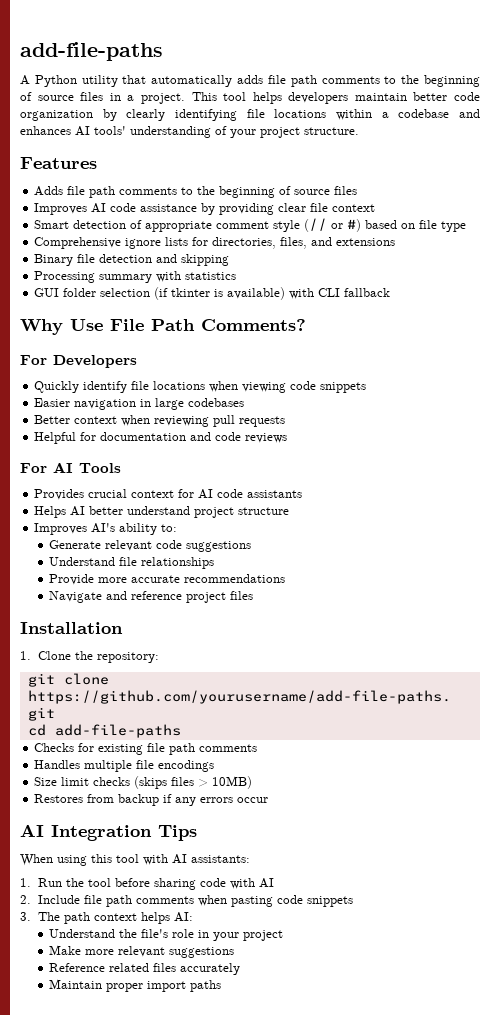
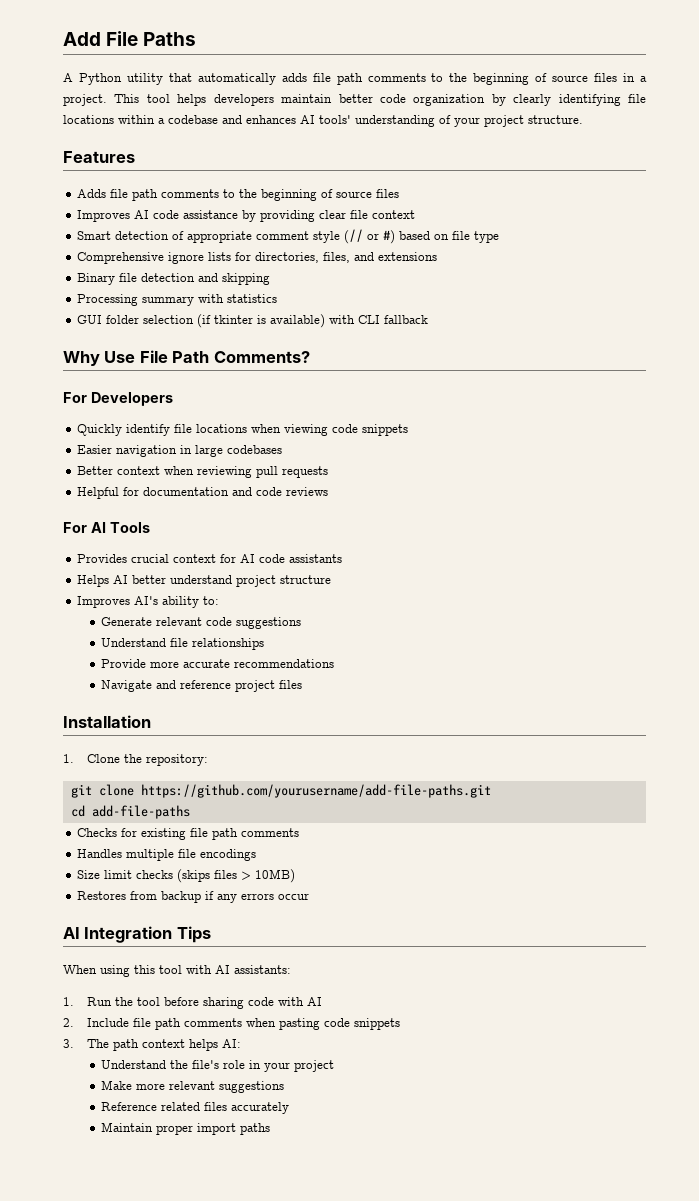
[20,42,163,61] add-file-paths -> [63,31,197,46] Add File Paths

